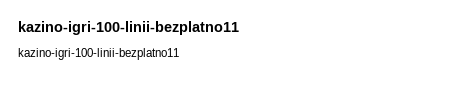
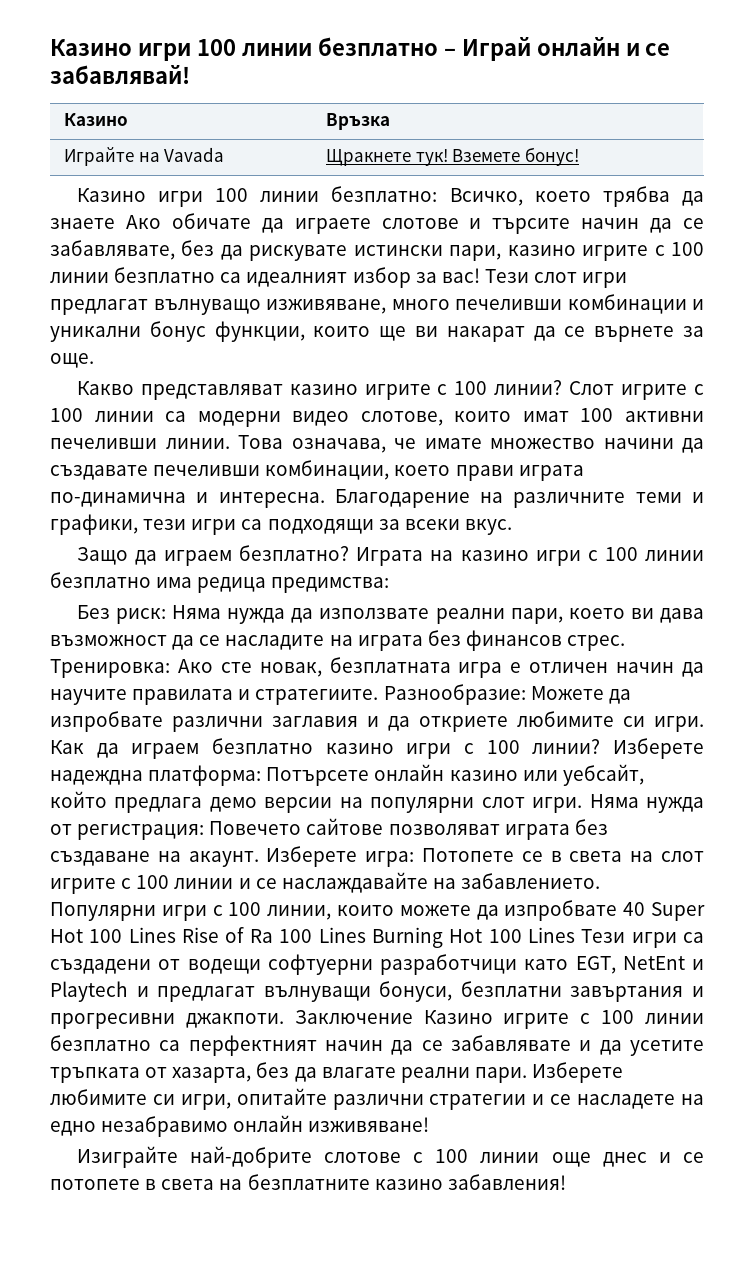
[18,21,239,35] [18,48,179,60] kazino-igri-100-linii-bezplatno11 // kazino-igri-100-linii-bezplatno11 -> [50,37,671,61] [50,65,190,84] [64,113,129,126] [326,113,391,130] [64,147,225,166] [326,147,579,166] [76,186,705,207] [50,213,704,234] [50,240,705,261] [50,267,628,288] [50,294,704,315] [50,321,704,342] [50,353,94,368] [76,380,705,400] [50,408,704,427] [50,435,704,453] [50,460,584,481] [50,489,704,508] [50,514,512,535] [76,545,705,566] [50,572,390,593] [76,605,705,624] [50,630,626,651] [50,657,705,678] [50,684,631,705] [50,711,704,732] [50,738,705,759] [50,764,644,786] [50,791,705,813] [50,818,608,840] [50,846,704,867] [50,872,601,894] [50,900,705,921] [50,927,704,948] [50,954,704,975] [50,981,704,1002] [50,1010,705,1029] [50,1035,705,1056] [50,1062,624,1083] [50,1088,705,1110] [50,1115,430,1137] [76,1146,704,1168] [50,1174,566,1190] Казино игри 100 линии безплатно – Играй онлайн и се забавлявай! // Казино | Връзка // Играйте на Vavada | Щракнете тук! Вземете бонус! // Казино игри 100 линии безплатно: Всичко, което трябва да знаете Ако обичате да играете слотове и търсите начин да се забавлявате, без да рискувате истински пари, казино игрите с 100 линии безплатно са идеалният избор за вас! Тези слот игри предлагат вълнуващо изживяване, много печеливши комбинации и уникални бонус функции, които ще ви накарат да се върнете за още. // Какво представляват казино игрите с 100 линии? Слот игрите с 100 линии са модерни видео слотове, които имат 100 активни печеливши линии. Това означава, че имате множество начини да създавате печеливши комбинации, което прави играта по-динамична и интересна. Благодарение на различните теми и графики, тези игри са подходящи за всеки вкус. // Защо да играем безплатно? Играта на казино игри с 100 линии безплатно има редица предимства: // Без риск: Няма нужда да използвате реални пари, което ви дава възможност да се насладите на играта без финансов стрес. Тренировка: Ако сте новак, безплатната игра е отличен начин да научите правилата и стратегиите. Разнообразие: Можете да изпробвате различни заглавия и да откриете любимите си игри. Как да играем безплатно казино игри с 100 линии? Изберете надеждна платформа: Потърсете онлайн казино или уебсайт, който предлага демо версии на популярни слот игри. Няма нужда от регистрация: Повечето сайтове позволяват играта без създаване на акаунт. Изберете игра: Потопете се в света на слот игрите с 100 линии и се наслаждавайте на забавлението. Популярни игри с 100 линии, които можете да изпробвате 40 Super Hot 100 Lines Rise of Ra 100 Lines Burning Hot 100 Lines Тези игри са създадени от водещи софтуерни разработчици като EGT, NetEnt и Playtech и предлагат вълнуващи бонуси, безплатни завъртания и прогресивни джакпоти. Заключение Казино игрите с 100 линии безплатно са перфектният начин да се забавлявате и да усетите тръпката от хазарта, без да влагате реални пари. Изберете любимите си игри, опитайте различни стратегии и се насладете на едно незабравимо онлайн изживяване! // Изиграйте най-добрите слотове с 100 линии още днес и се потопете в света на безплатните казино забавления!

